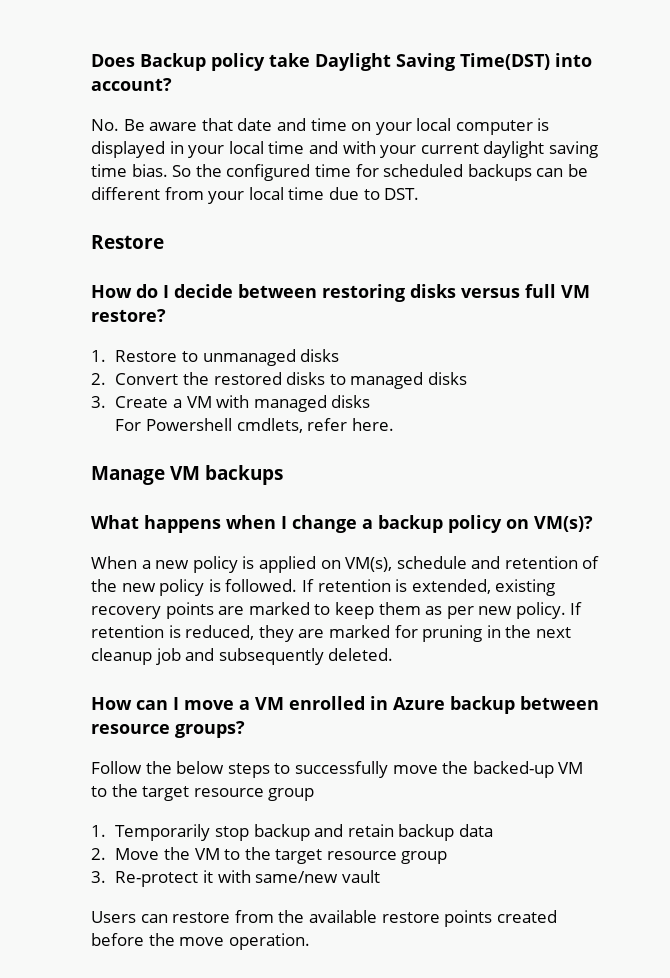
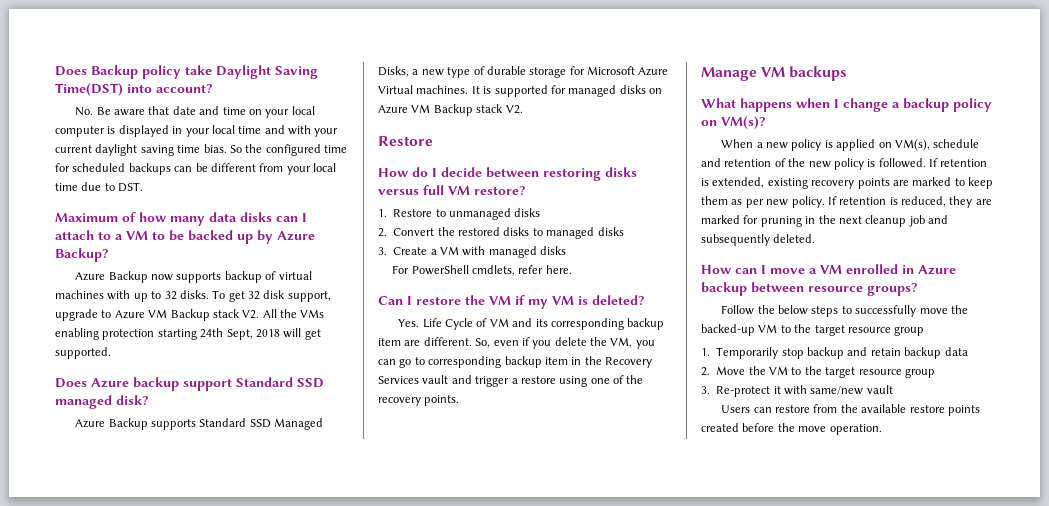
(420, 194) none -> [55,212,307,226] [55,230,315,244] [55,248,109,262] [75,271,312,283] [55,290,331,302] [55,309,325,321] [55,328,321,340] [55,347,111,359] [55,377,324,391] [55,395,149,409] [75,418,324,430] [378,66,669,78] [378,85,662,97] [378,104,523,116] // Maximum of how many data disks can I attach to a VM to be backed up by Azure Backup? // Azure Backup now supports backup of virtual machines with up to 32 disks. To get 32 disk support, upgrade to Azure VM Backup stack V2. All the VMs enabling protection starting 24th Sept, 2018 will get supported. // Does Azure backup support Standard SSD managed disk? // Azure Backup supports Standard SSD Managed Disks, a new type of durable storage for Microsoft Azure Virtual machines. It is supported for managed disks on Azure VM Backup stack V2.
[145,418,232,431] Powershell -> [411,265,469,275] PowerShell
(394, 424) none -> [378,295,645,309] [398,318,665,330] [378,337,655,349] [378,356,652,368] [378,375,644,387] [378,395,460,406] // Can I restore the VM if my VM is deleted? // Yes. Life Cycle of VM and its corresponding backup item are different. So, even if you delete the VM, you can go to corresponding backup item in the Recovery Services vault and trigger a restore using one of the recovery points.

